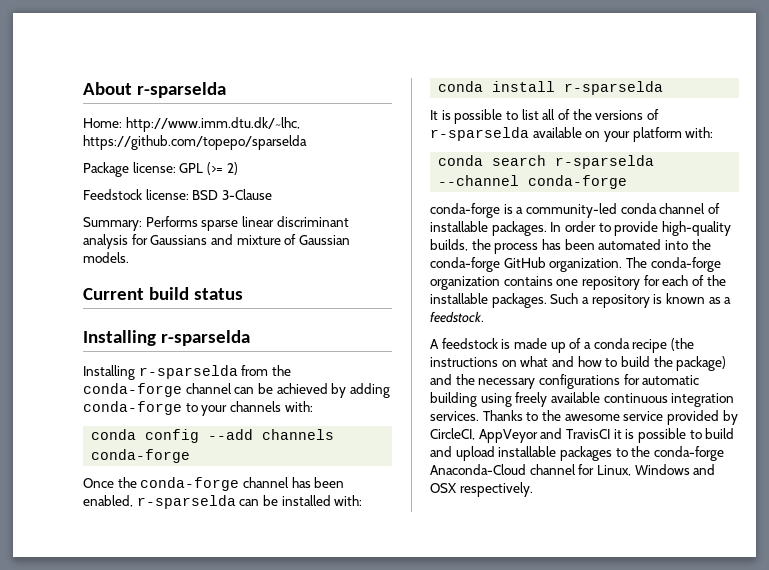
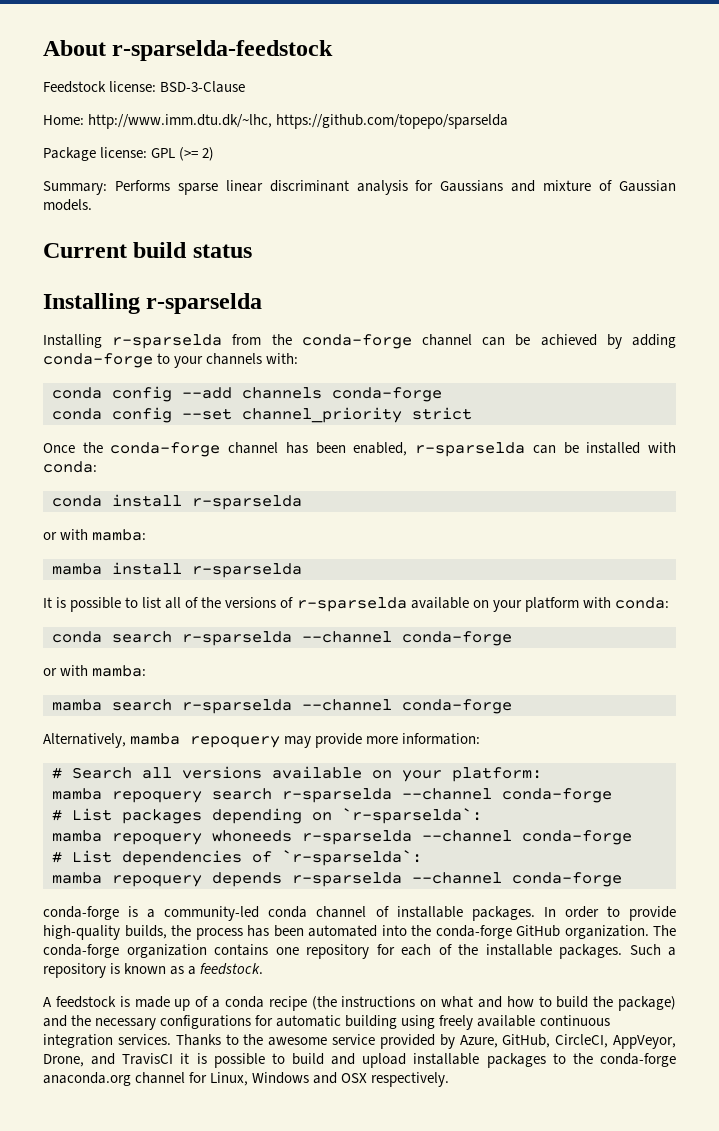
[136,82,226,98] r-sparselda -> [112,40,334,61] [43,81,246,93] r-sparselda-feedstock // Feedstock license: BSD-3-Clause
[83,189,272,200] // Feedstock license: BSD 3-Clause -> (215, 154) none
(191, 456) none -> [52,407,472,423] // conda config --set channel_priority strict
[334,495,363,506] with: -> [648,442,677,453] [43,461,97,473] with conda:
(664, 88) none -> [43,529,147,541] [52,562,302,578] // or with mamba: // mamba install r-sparselda
[685,127,714,138] with: -> [582,597,669,609] with conda:
(628, 182) none -> [43,665,147,677] [52,699,512,714] [43,733,481,748] [52,766,542,782] [52,788,612,803] [52,808,482,824] [52,830,632,845] [52,850,422,866] [52,872,622,887] // or with mamba: // mamba search r-sparselda --channel conda-forge // Alternatively, mamba repoquery may provide more information: // # Search all versions available on your platform: // mamba repoquery search r-sparselda --channel conda-forge // # List packages depending on `r-sparselda`: // mamba repoquery whoneeds r-sparselda --channel conda-forge // # List dependencies of `r-sparselda`: // mamba repoquery depends r-sparselda --channel conda-forge
[430,428,538,443] CircleCI, AppVeyor -> [459,1034,676,1049] [43,1054,84,1067] Azure, GitHub, CircleCI, AppVeyor, Drone,
[430,464,526,475] Anaconda-Cloud -> [43,1072,131,1086] anaconda.org

